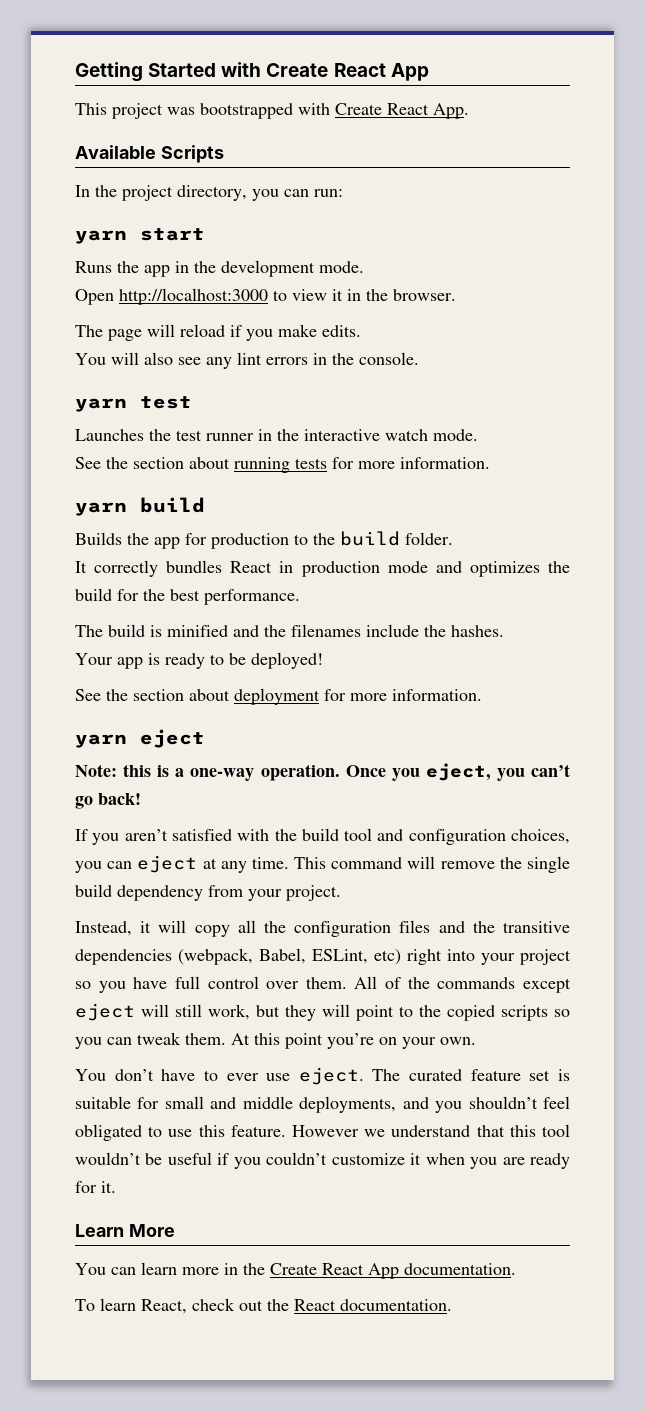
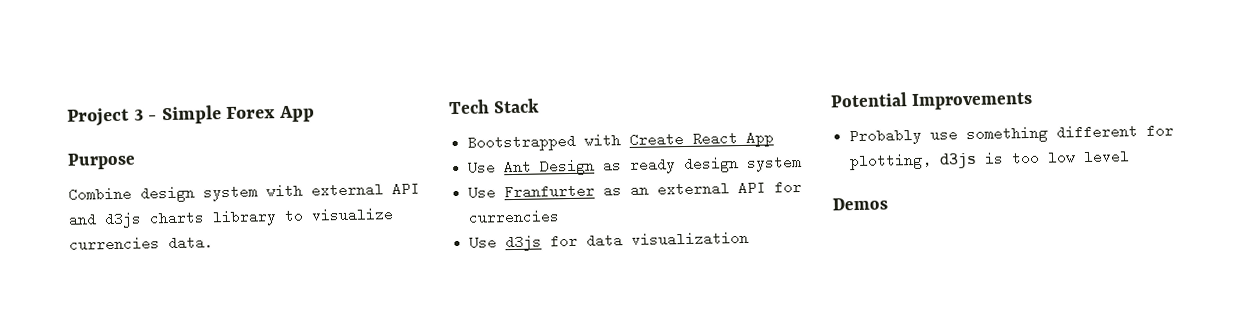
[75,62,429,82] [75,103,469,119] [75,145,224,163] [75,185,343,201] [75,228,205,244] [75,260,364,277] [75,288,456,305] [75,324,361,341] [75,352,419,369] [75,396,192,412] [75,429,478,441] [75,457,490,473] [75,497,205,516] [75,531,453,549] [75,560,570,577] [75,588,300,605] [75,624,504,637] [75,652,323,669] [75,688,482,705] [75,729,205,748] [75,763,571,781] [75,793,141,809] [75,828,570,845] [75,855,570,873] [75,884,341,901] [75,920,570,937] [75,948,571,965] [75,976,571,993] [75,1003,570,1021] [75,1032,476,1049] [75,1067,570,1085] [75,1096,571,1113] [75,1124,570,1141] [75,1152,570,1169] [75,1181,116,1193] [75,1224,175,1237] [75,1262,516,1279] [75,1298,452,1314] Getting Started with Create React App // This project was bootstrapped with Create React App. // Available Scripts // In the project directory, you can run: // yarn start // Runs the app in the development mode. // Open http://localhost:3000 to view it in the browser. // The page will reload if you make edits. // You will also see any lint errors in the console. // yarn test // Launches the test runner in the interactive watch mode. // See the section about running tests for more information. // yarn build // Builds the app for production to the build folder. // It correctly bundles React in production mode and optimizes the build for the best performance. // The build is minified and the filenames include the hashes. // Your app is ready to be deployed! // See the section about deployment for more information. // yarn eject // Note: this is a one-way operation. Once you eject, you can’t go back! // If you aren’t satisfied with the build tool and configuration choices, you can eject at any time. This command will remove the single build dependency from your project. // Instead, it will copy all the configuration files and the transitive dependencies (webpack, Babel, ESLint, etc) right into your project so you have full control over them. All of the commands except eject will still work, but they will point to the copied scripts so you can tweak them. At this point you’re on your own. // You don’t have to ever use eject. The curated feature set is suitable for small and middle deployments, and you shouldn’t feel obligated to use this feature. However we understand that this tool wouldn’t be useful if you couldn’t customize it when you are ready for it. // Learn More // You can learn more in the Create React App documentation. // To learn React, check out the React documentation. -> [67,105,315,127] [67,152,136,170] [68,181,420,203] [68,207,394,229] [69,235,214,252] [448,98,541,115] [467,130,775,152] [467,154,803,176] [468,179,803,200] [468,209,561,225] [469,230,750,252] [830,91,1034,111] [849,123,1175,146] [849,149,1131,171] [832,197,888,211] Project 3 - Simple Forex App // Purpose // Combine design system with external API and d3js charts library to visualize currencies data. // Tech Stack // Bootstrapped with Create React App // Use Ant Design as ready design system // Use Franfurter as an external API for currencies // Use d3js for data visualization // Potential Improvements // Probably use something different for plotting, d3js is too low level // Demos

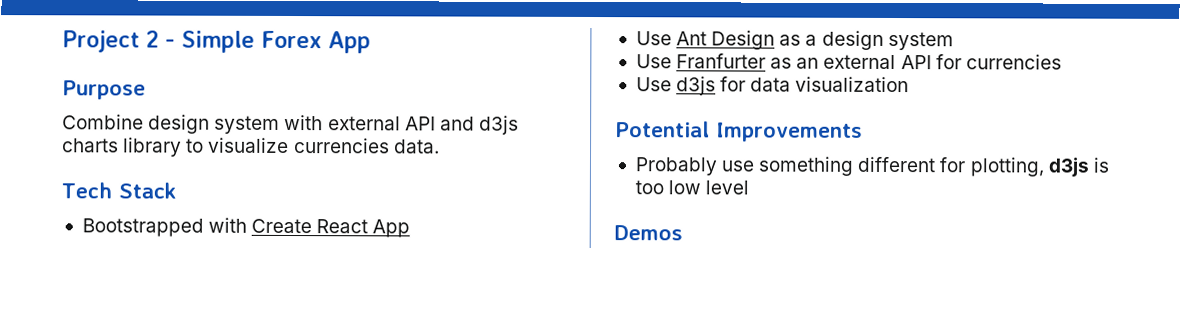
[133,109,144,121] 3 -> [146,30,159,48] 2
[629,157,677,174] ready -> [805,34,818,46] a

